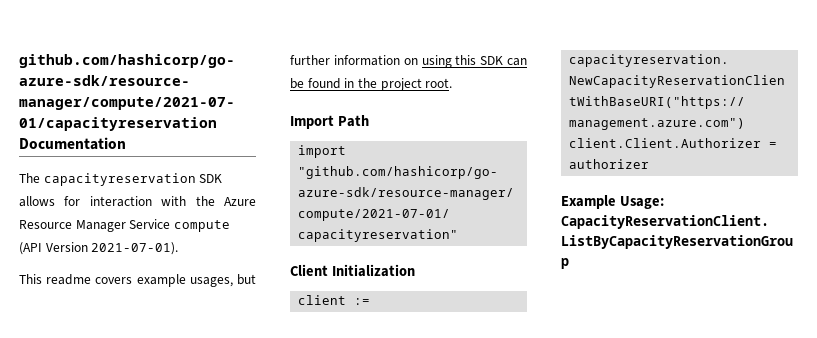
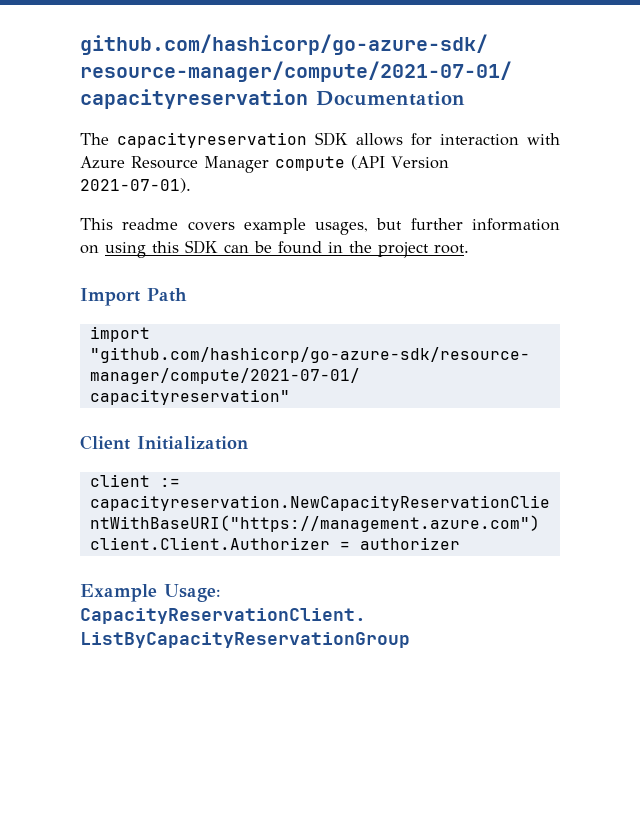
[195,196,215,206] the -> (560, 139) none
[129,219,171,229] Service -> (269, 164) none

